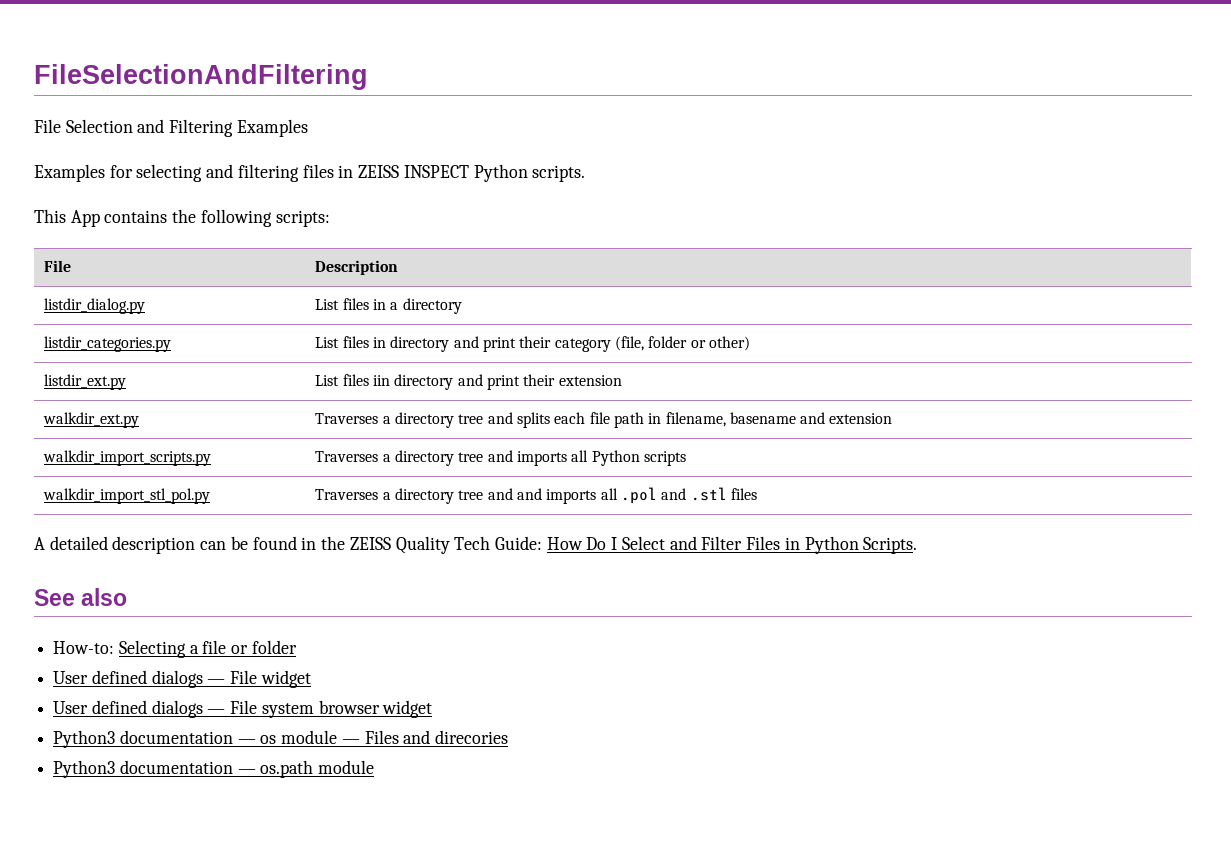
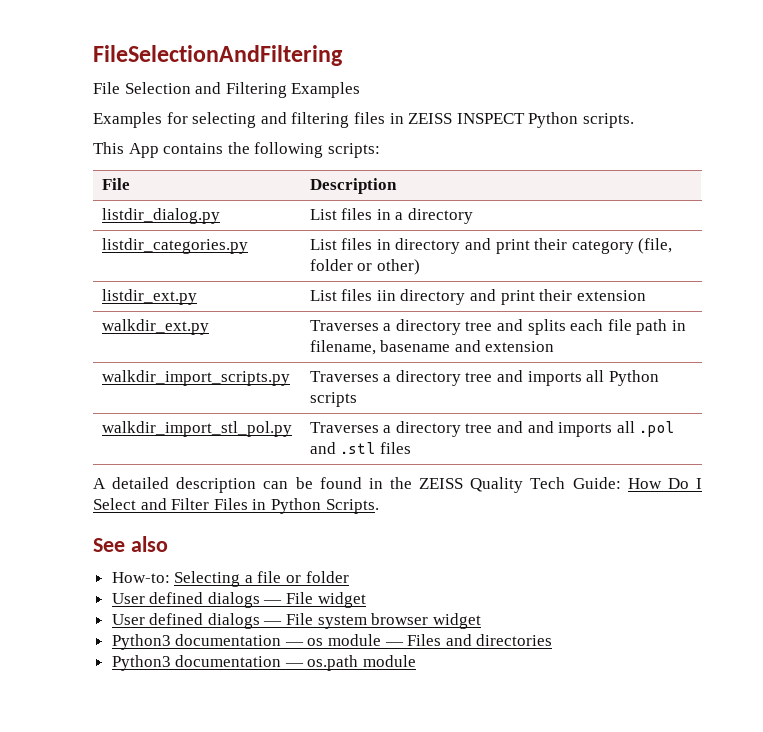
[435,730,509,744] direcories -> [476,634,553,646] directories

